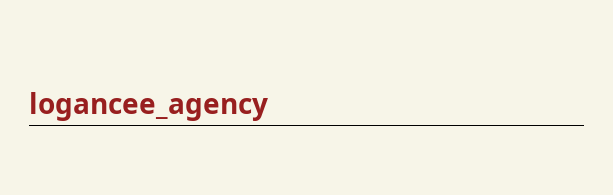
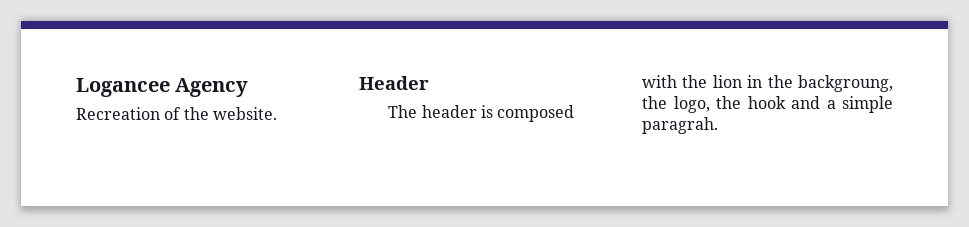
[29,92,268,121] logancee_agency -> [76,78,249,97] [76,107,277,120] [359,76,429,90] [388,105,575,122] [642,75,893,92] [642,96,893,113] [642,117,718,134] Logancee Agency // Recreation of the website. // Header // The header is composed with the lion in the backgroung, the logo, the hook and a simple paragrah.

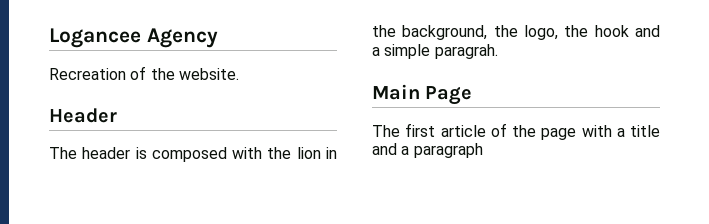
[798,75,893,92] backgroung, -> [402,25,488,40] background,
(718, 125) none -> [372,84,473,105] [372,123,660,140] [372,143,483,158] // Main Page // The first article of the page with a title and a paragraph

